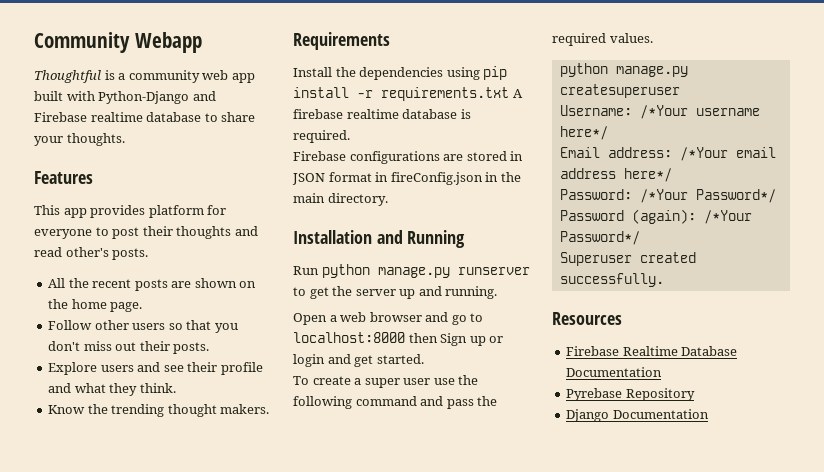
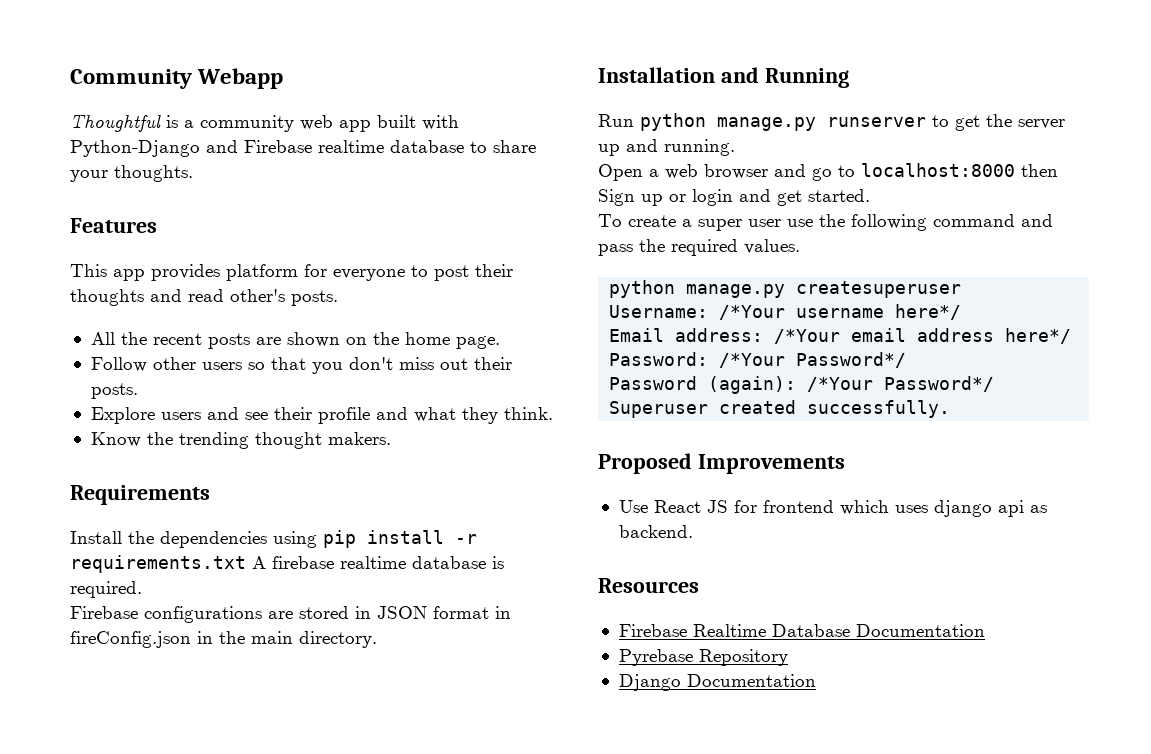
(664, 280) none -> [598,453,845,474] [618,500,1047,517] [618,525,693,538] // Proposed Improvements // Use React JS for frontend which uses django api as backend.

